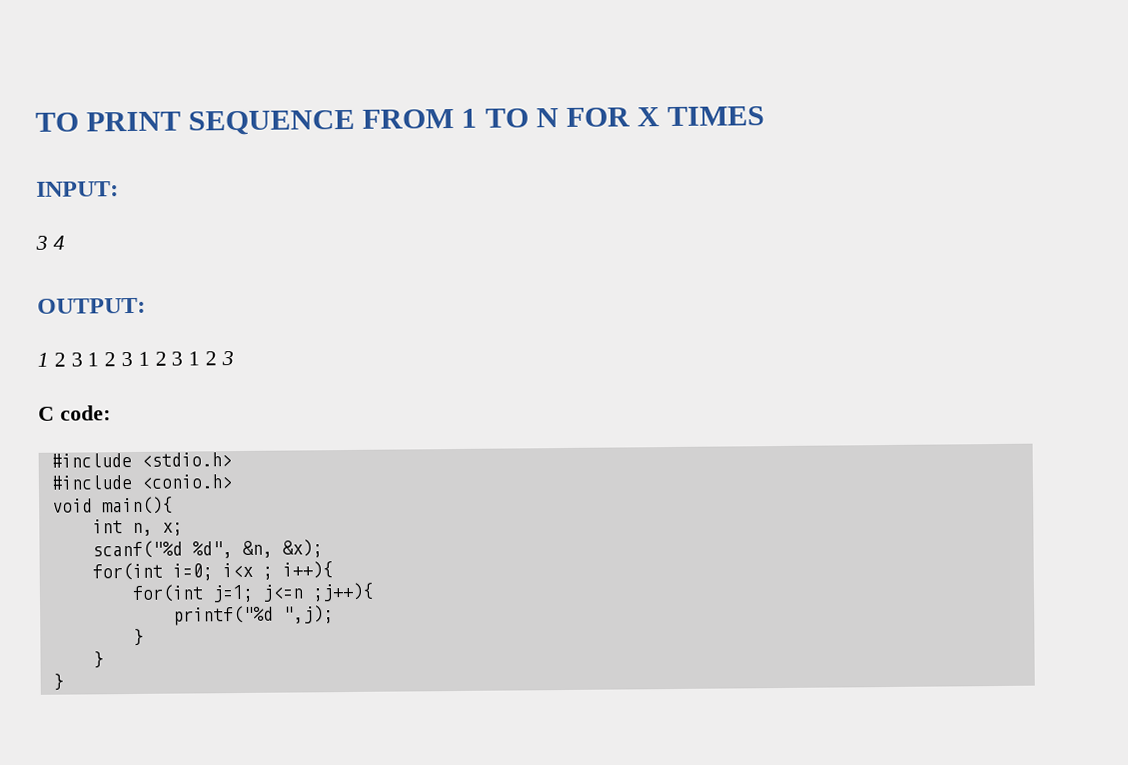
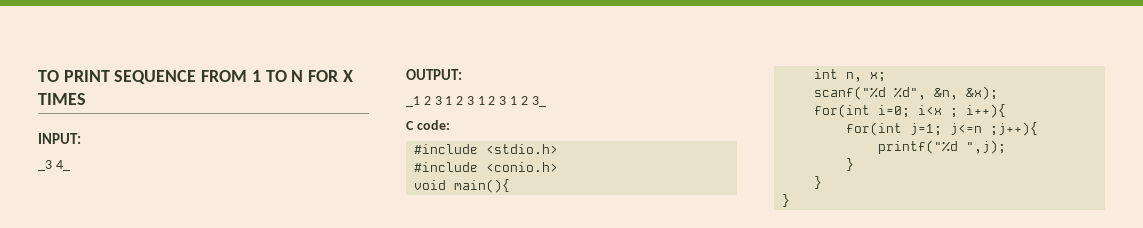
[35,235,65,250] 3 4 -> [38,160,70,171] _3 4_
[37,352,49,367] 1 -> [406,96,420,107] _1
[220,351,234,366] 3 -> [531,96,546,107] 3_

